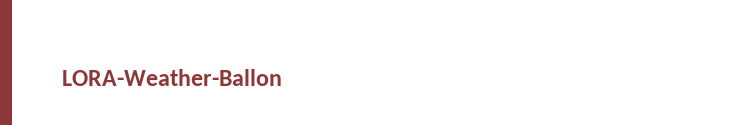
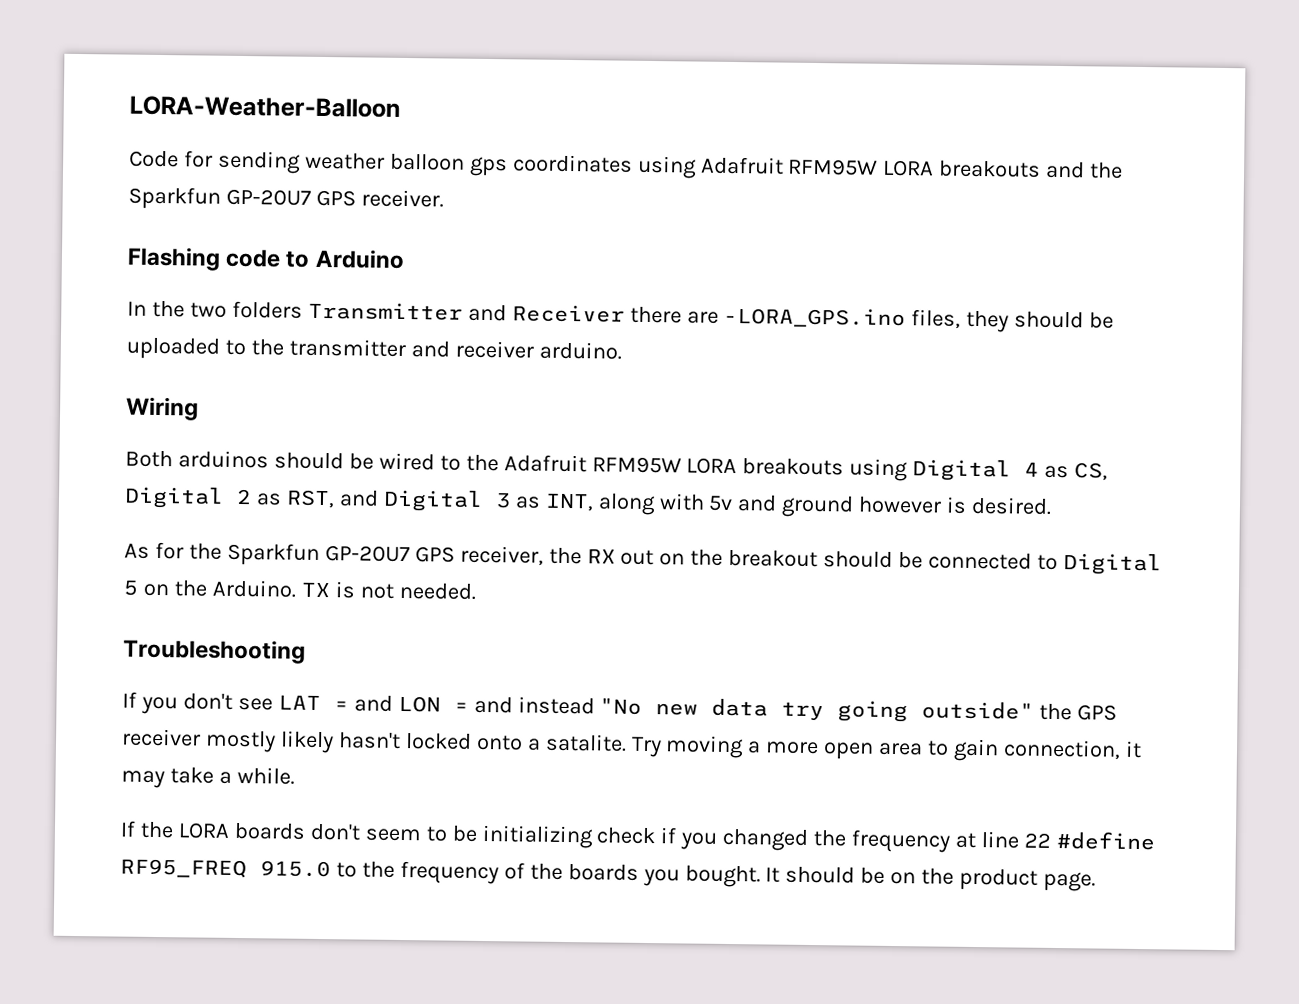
[62,69,282,86] LORA-Weather-Ballon -> [129,95,401,118] [129,150,1124,179] [128,186,444,210] [127,246,405,271] [127,300,1115,333] [126,337,622,360] [125,396,199,421] [125,450,1109,482] [124,486,1053,518] [124,541,1162,576] [123,579,476,600] [123,638,306,664] [122,691,1118,723] [121,728,1142,762] [121,766,295,789] [120,820,1156,853] [120,858,1097,892] LORA-Weather-Balloon // Code for sending weather balloon gps coordinates using Adafruit RFM95W LORA breakouts and the Sparkfun GP-20U7 GPS receiver. // Flashing code to Arduino // In the two folders Transmitter and Receiver there are -LORA_GPS.ino files, they should be uploaded to the transmitter and receiver arduino. // Wiring // Both arduinos should be wired to the Adafruit RFM95W LORA breakouts using Digital 4 as CS, Digital 2 as RST, and Digital 3 as INT, along with 5v and ground however is desired. // As for the Sparkfun GP-20U7 GPS receiver, the RX out on the breakout should be connected to Digital 5 on the Arduino. TX is not needed. // Troubleshooting // If you don't see LAT = and LON = and instead "No new data try going outside" the GPS receiver mostly likely hasn't locked onto a satalite. Try moving a more open area to gain connection, it may take a while. // If the LORA boards don't seem to be initializing check if you changed the frequency at line 22 #define RF95_FREQ 915.0 to the frequency of the boards you bought. It should be on the product page.

